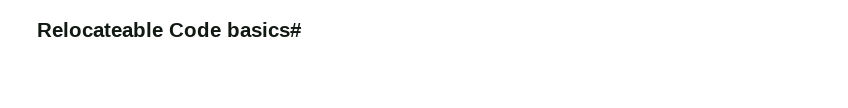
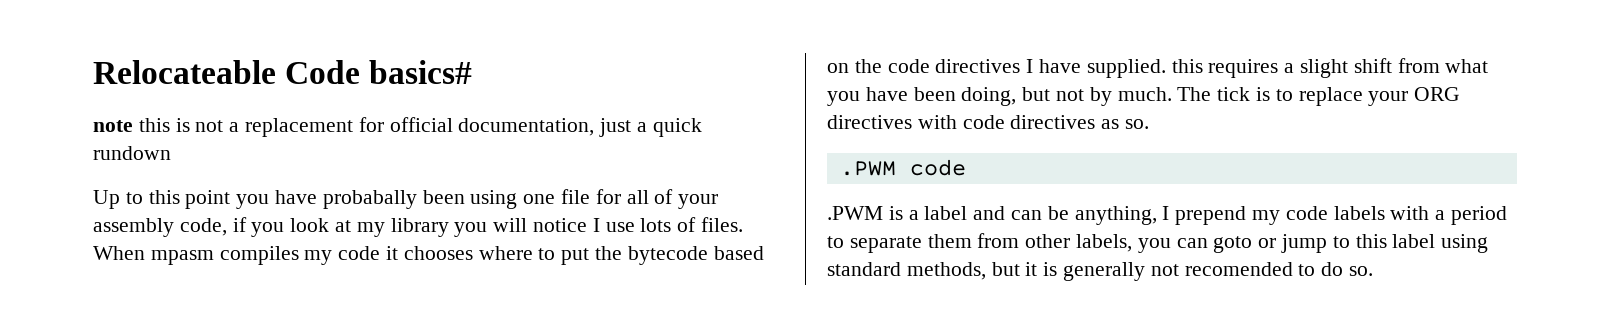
(302, 29) none -> [93,117,702,137] [93,146,171,160] [93,189,719,209] [93,217,744,237] [93,246,764,265] [827,58,1489,78] [827,87,1461,106] [827,115,1150,129] [839,159,966,176] [827,206,1508,225] [827,233,1489,253] [827,262,1374,281] // note this is not a replacement for official documentation, just a quick rundown // Up to this point you have probabally been using one file for all of your assembly code, if you look at my library you will notice I use lots of files. When mpasm compiles my code it chooses where to put the bytecode based on the code directives I have supplied. this requires a slight shift from what you have been doing, but not by much. The tick is to replace your ORG directives with code directives as so. // .PWM code // .PWM is a label and can be anything, I prepend my code labels with a period to separate them from other labels, you can goto or jump to this label using standard methods, but it is generally not recomended to do so.

